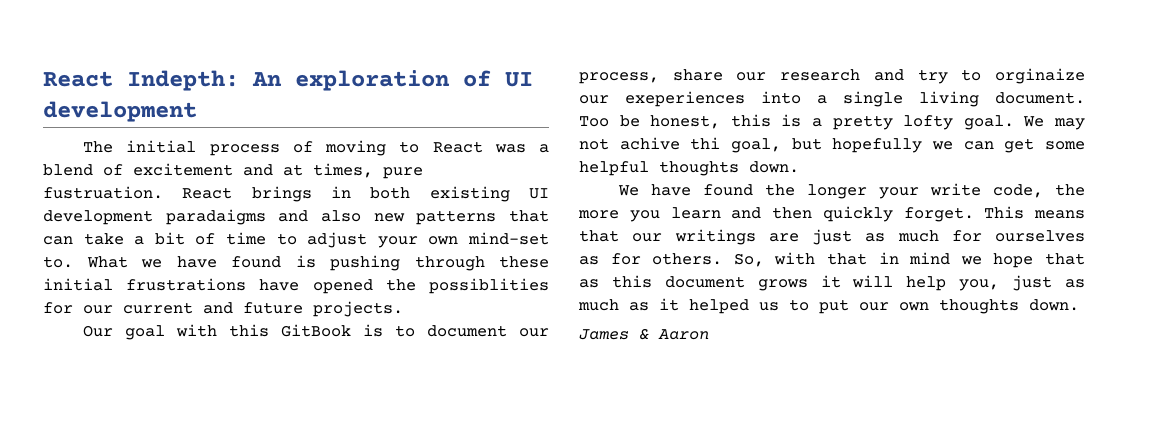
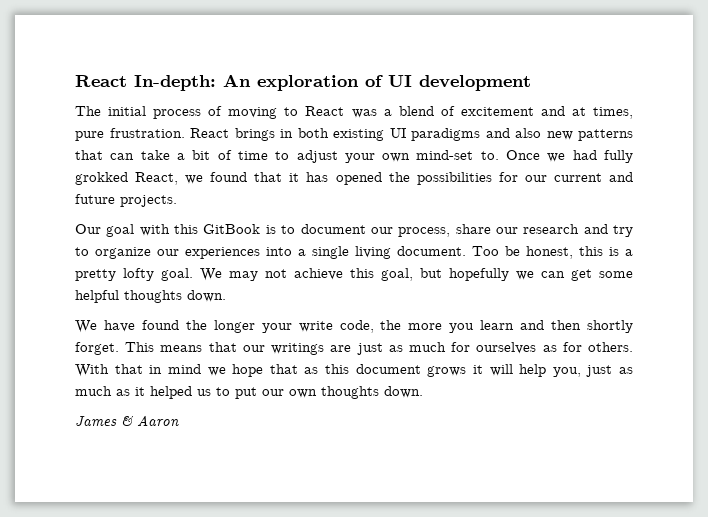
[43,70,239,91] React Indepth: -> [75,75,216,91] React In-depth:
[43,186,163,199] fustruation. -> [109,128,185,138] frustration.
[43,209,266,225] development paradaigms -> [411,128,480,141] paradigms
[86,255,549,271] [43,278,300,291] What we have found is pushing through these initial frustrations have -> [506,150,633,163] [75,172,329,185] Once we had fully grokked React, we found that it has
[428,278,549,294] possiblities -> [416,172,492,185] possibilities
[995,68,1085,84] [579,91,745,107] orginaize our exeperiences -> [95,247,260,259] organize our experiences
[619,137,721,150] achive thi -> [294,268,374,280] achieve this
[822,206,893,222] quickly -> [587,320,634,333] shortly
[733,252,816,267] So, with -> [75,364,109,377] With

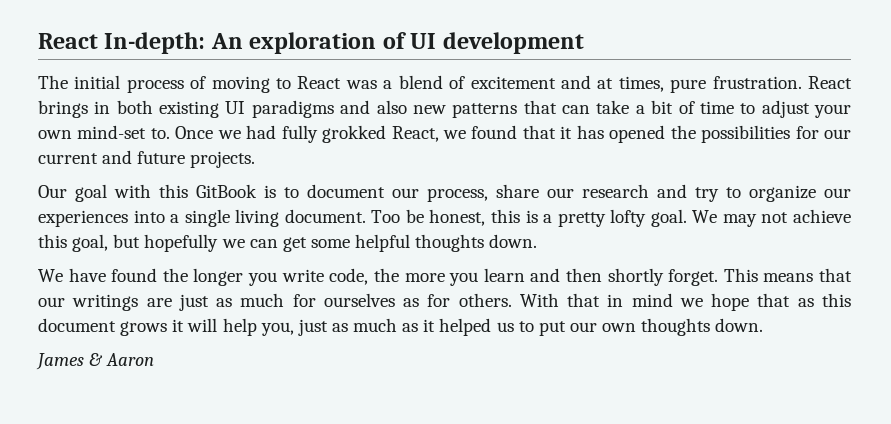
[261,323,292,333] your -> [248,272,278,286] you

